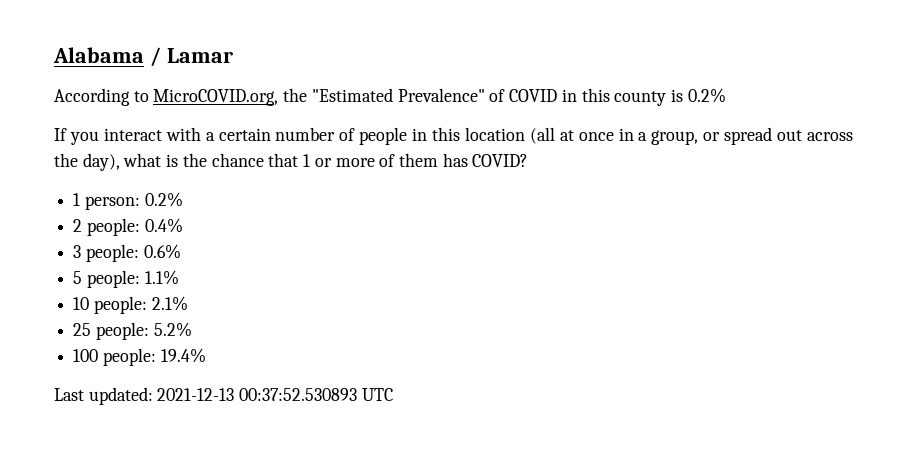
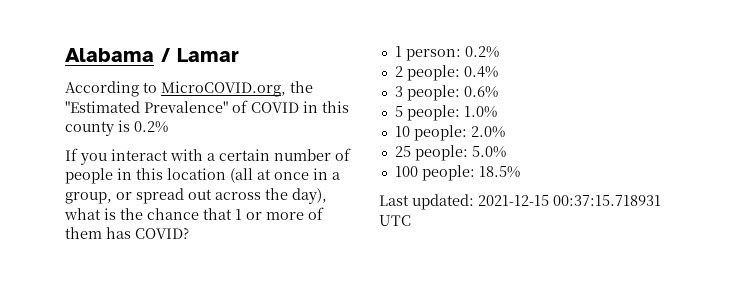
[144,270,179,285] 1.1% -> [463,106,497,118] 1.0%
[151,296,188,311] 2.1% -> [470,126,505,138] 2.0%
[153,322,192,337] 5.2% -> [471,146,506,158] 5.0%
[160,348,206,363] 19.4% -> [478,166,520,178] 18.5%
[157,388,358,401] 2021-12-13 00:37:52.530893 -> [478,195,661,206] 2021-12-15 00:37:15.718931

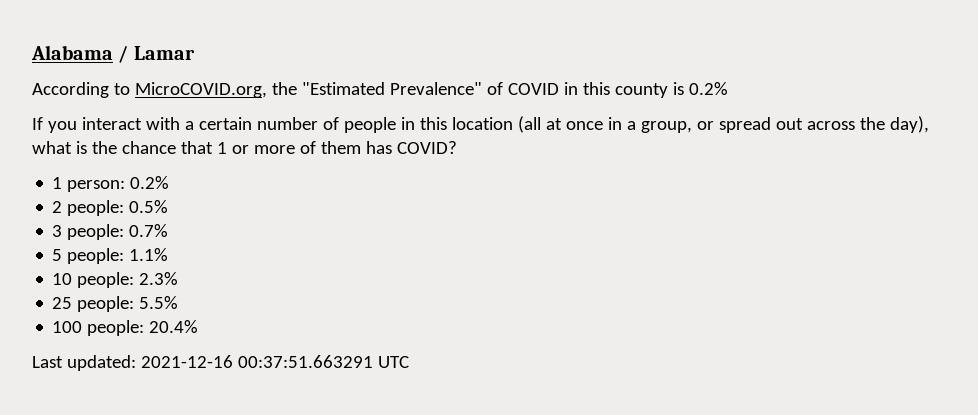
[463,66,498,78] 0.4% -> [129,200,169,213] 0.5%
[463,86,498,98] 0.6% -> [129,224,169,237] 0.7%
[463,106,497,118] 1.0% -> [129,248,169,261] 1.1%
[470,126,505,138] 2.0% -> [139,272,179,285] 2.3%
[471,146,506,158] 5.0% -> [139,296,179,309] 5.5%
[478,166,520,178] 18.5% -> [149,320,199,333] 20.4%
[478,195,661,206] 2021-12-15 00:37:15.718931 -> [140,355,373,368] 2021-12-16 00:37:51.663291

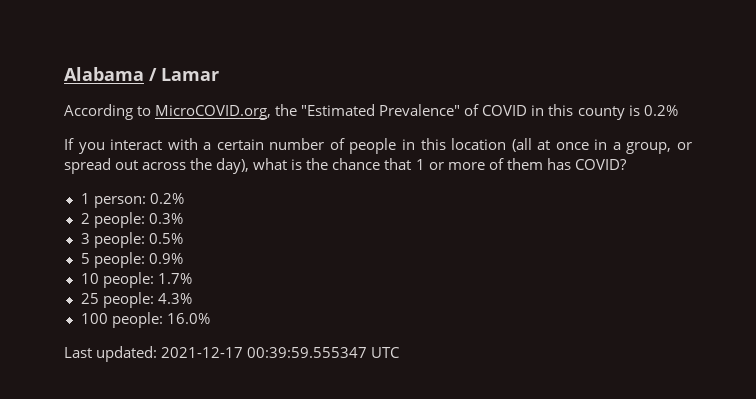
[129,200,169,213] 0.5% -> [148,213,183,224] 0.3%
[129,224,169,237] 0.7% -> [148,233,183,244] 0.5%
[129,248,169,261] 1.1% -> [148,253,183,264] 0.9%
[139,272,179,285] 2.3% -> [157,273,192,284] 1.7%
[139,296,179,309] 5.5% -> [157,293,192,304] 4.3%
[149,320,199,333] 20.4% -> [166,313,210,324] 16.0%
[140,355,373,368] 2021-12-16 00:37:51.663291 -> [161,347,368,358] 2021-12-17 00:39:59.555347

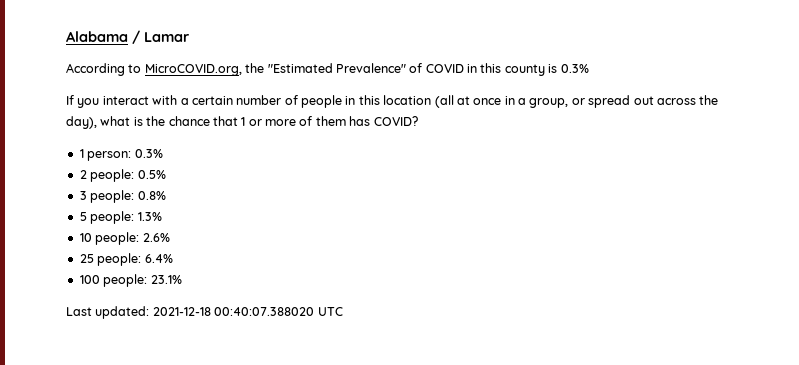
[643,105,678,116] 0.2% -> [560,64,589,73] 0.3%
[149,193,184,204] 0.2% -> [134,149,163,158] 0.3%
[148,213,183,224] 0.3% -> [137,170,166,179] 0.5%
[148,233,183,244] 0.5% -> [137,191,166,200] 0.8%
[148,253,183,264] 0.9% -> [137,212,162,221] 1.3%
[157,273,192,284] 1.7% -> [142,233,170,242] 2.6%
[157,293,192,304] 4.3% -> [144,254,173,263] 6.4%
[166,313,210,324] 16.0% -> [150,275,182,284] 23.1%
[161,347,368,358] 2021-12-17 00:39:59.555347 -> [152,307,315,316] 2021-12-18 00:40:07.388020

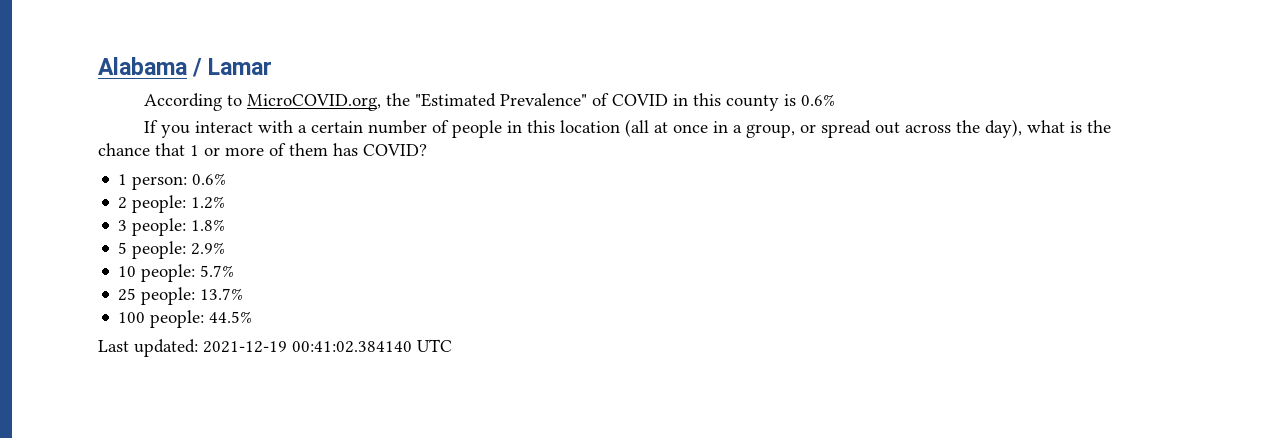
[560,64,589,73] 0.3% -> [801,94,836,106] 0.6%
[134,149,163,158] 0.3% -> [192,173,227,185] 0.6%
[137,170,166,179] 0.5% -> [191,196,226,209] 1.2%
[137,191,166,200] 0.8% -> [191,219,226,231] 1.8%
[137,212,162,221] 1.3% -> [191,242,226,255] 2.9%
[142,233,170,242] 2.6% -> [200,265,235,277] 5.7%
[144,254,173,263] 6.4% -> [200,288,244,300] 13.7%
[150,275,182,284] 23.1% -> [209,311,253,323] 44.5%
[152,307,315,316] 2021-12-18 00:40:07.388020 -> [203,341,412,353] 2021-12-19 00:41:02.384140

